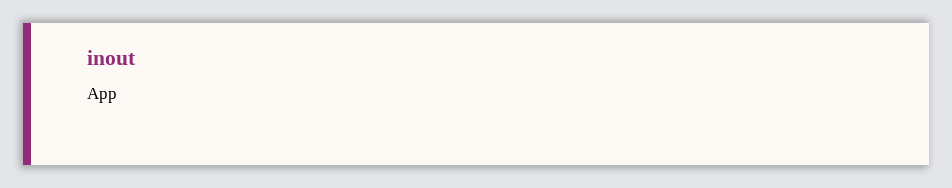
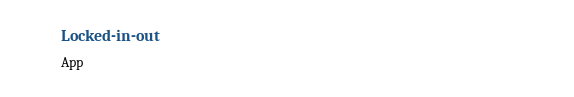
[87,50,136,65] inout -> [61,29,160,41] Locked-in-out

